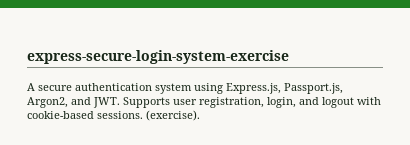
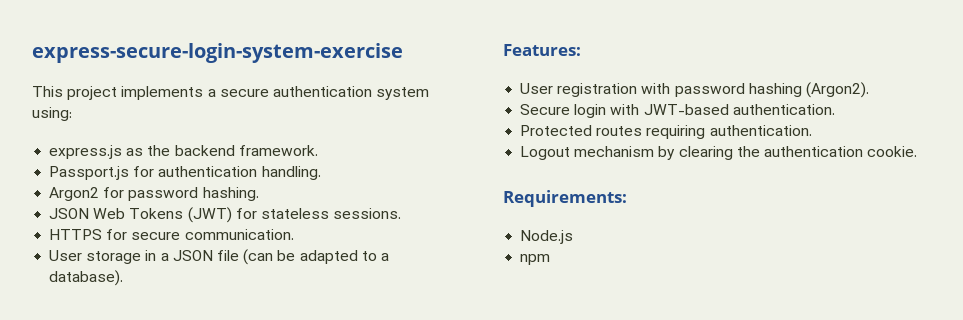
[27,83,343,94] [27,97,381,108] [27,110,200,121] A secure authentication system using Express.js, Passport.js, Argon2, and JWT. Supports user registration, login, and logout with cookie-based sessions. (exercise). -> [32,86,430,100] [32,107,72,121] [49,145,318,159] [49,166,321,180] [49,187,259,201] [49,207,402,223] [49,229,294,240] [49,249,389,265] [49,270,124,286] [503,44,581,56] [520,82,869,98] [520,104,835,118] [520,125,812,139] [520,146,918,160] [503,190,627,207] [520,230,574,244] [520,254,551,265] This project implements a secure authentication system using: // express.js as the backend framework. // Passport.js for authentication handling. // Argon2 for password hashing. // JSON Web Tokens (JWT) for stateless sessions. // HTTPS for secure communication. // User storage in a JSON file (can be adapted to a database). // Features: // User registration with password hashing (Argon2). // Secure login with JWT-based authentication. // Protected routes requiring authentication. // Logout mechanism by clearing the authentication cookie. // Requirements: // Node.js // npm

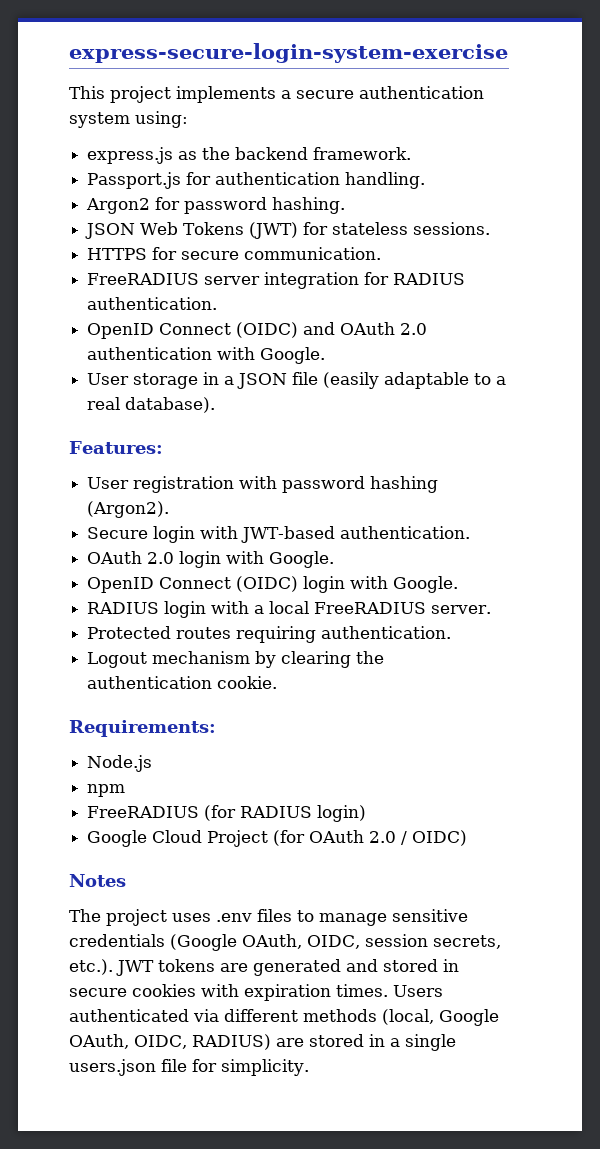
(294, 234) none -> [87,272,466,289] [87,297,218,310] [87,322,428,339] [87,347,326,364] // FreeRADIUS server integration for RADIUS authentication. // OpenID Connect (OIDC) and OAuth 2.0 authentication with Google.
[243,249,358,265] (can be adapted -> [323,372,470,389] (easily adaptable
(389, 257) none -> [87,397,121,410] real
(835, 109) none -> [87,551,335,568] [87,576,459,593] [87,601,492,618] // OAuth 2.0 login with Google. // OpenID Connect (OIDC) login with Google. // RADIUS login with a local FreeRADIUS server.
(551, 259) none -> [87,805,367,822] [87,830,468,847] [69,874,126,887] [69,909,468,926] [69,934,501,951] [69,959,459,976] [69,984,443,1001] [69,1009,499,1026] [69,1034,456,1051] [69,1059,309,1076] // FreeRADIUS (for RADIUS login) // Google Cloud Project (for OAuth 2.0 / OIDC) // Notes // The project uses .env files to manage sensitive credentials (Google OAuth, OIDC, session secrets, etc.). JWT tokens are generated and stored in secure cookies with expiration times. Users authenticated via different methods (local, Google OAuth, OIDC, RADIUS) are stored in a single users.json file for simplicity.

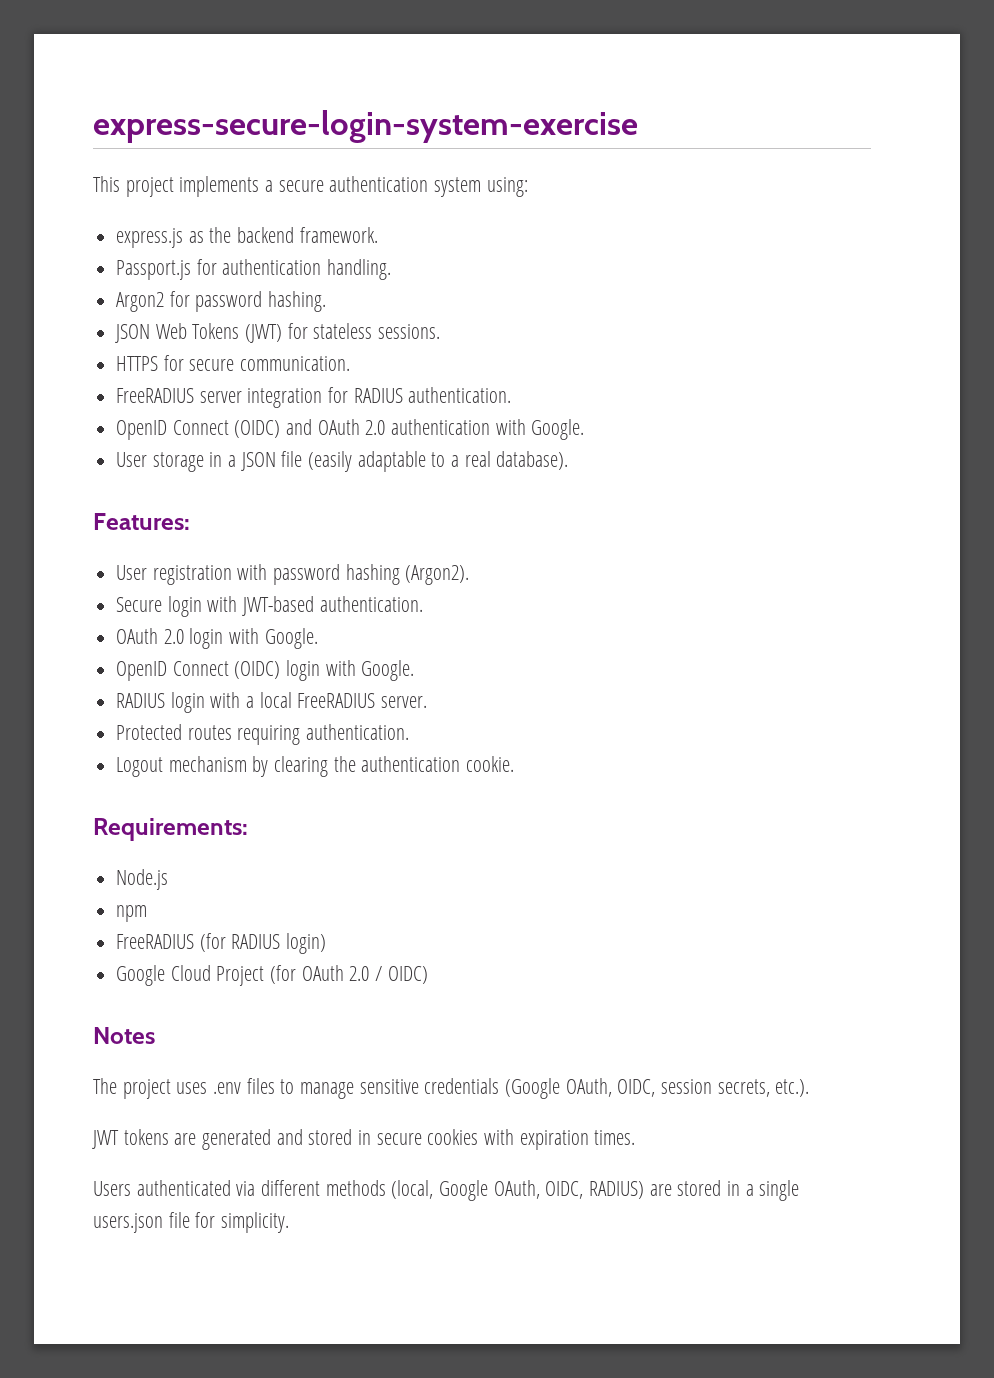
(113, 967) none -> (810, 1088) //
(388, 990) none -> (636, 1137) //

